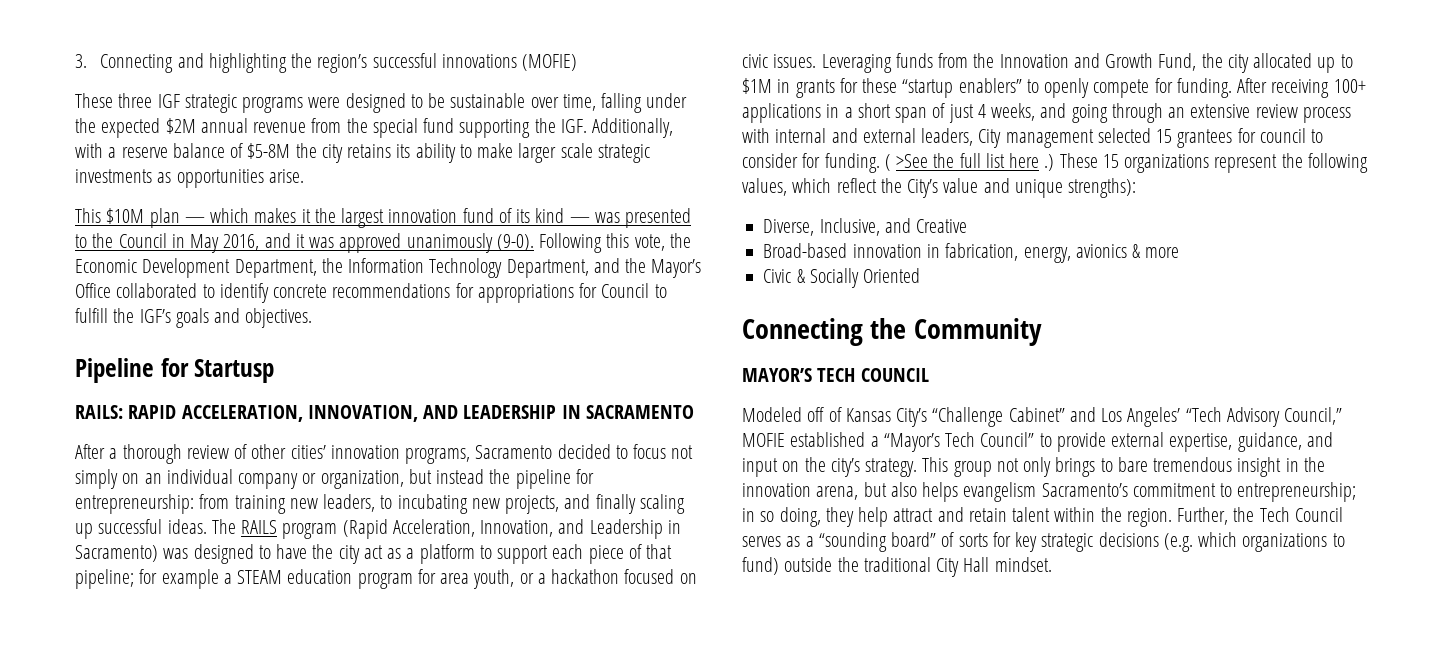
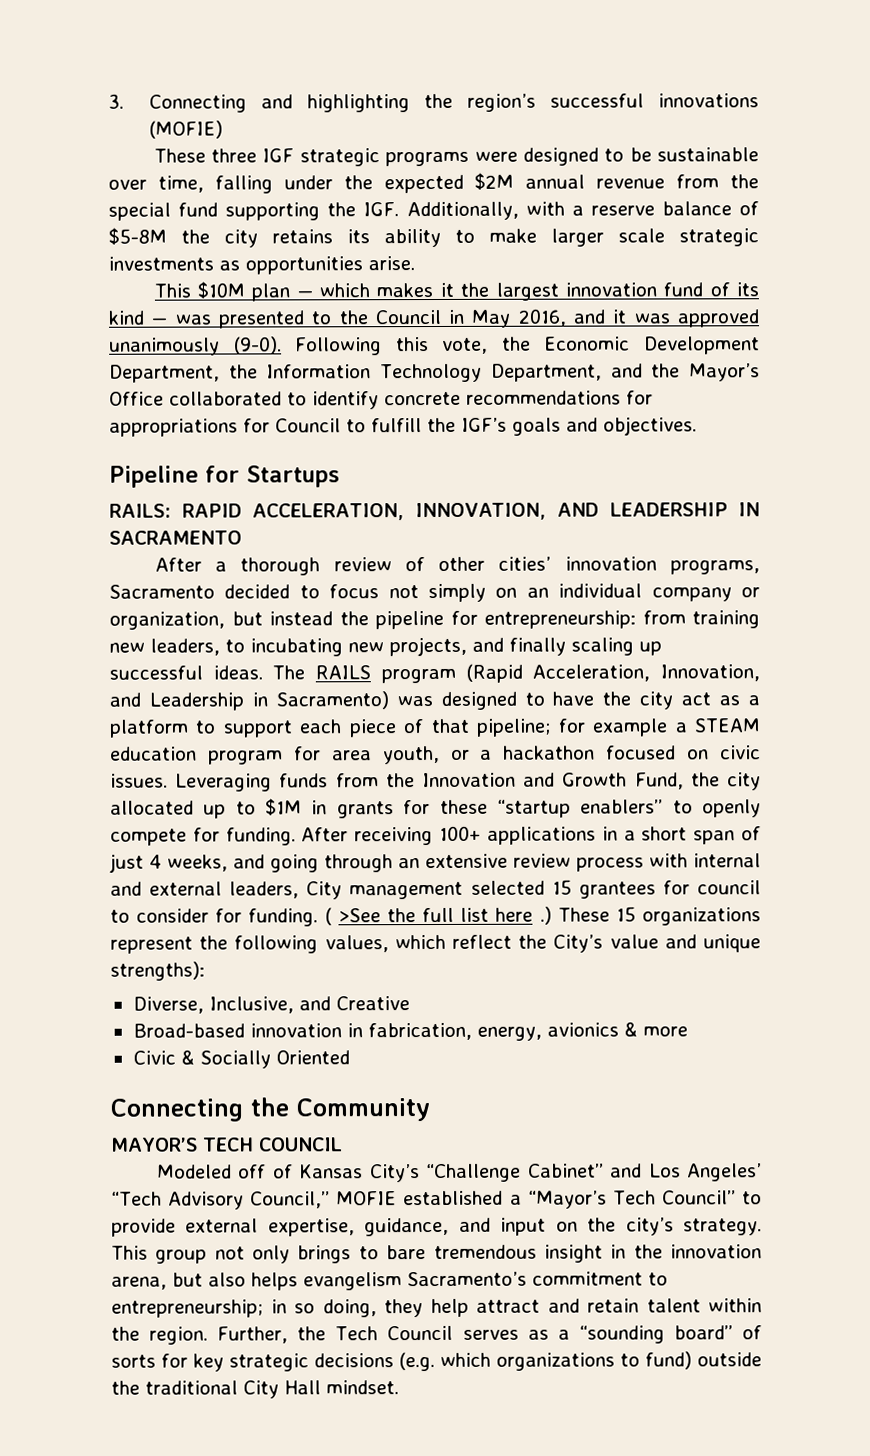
[194,359,275,383] Startusp -> [246,465,340,488] Startups

